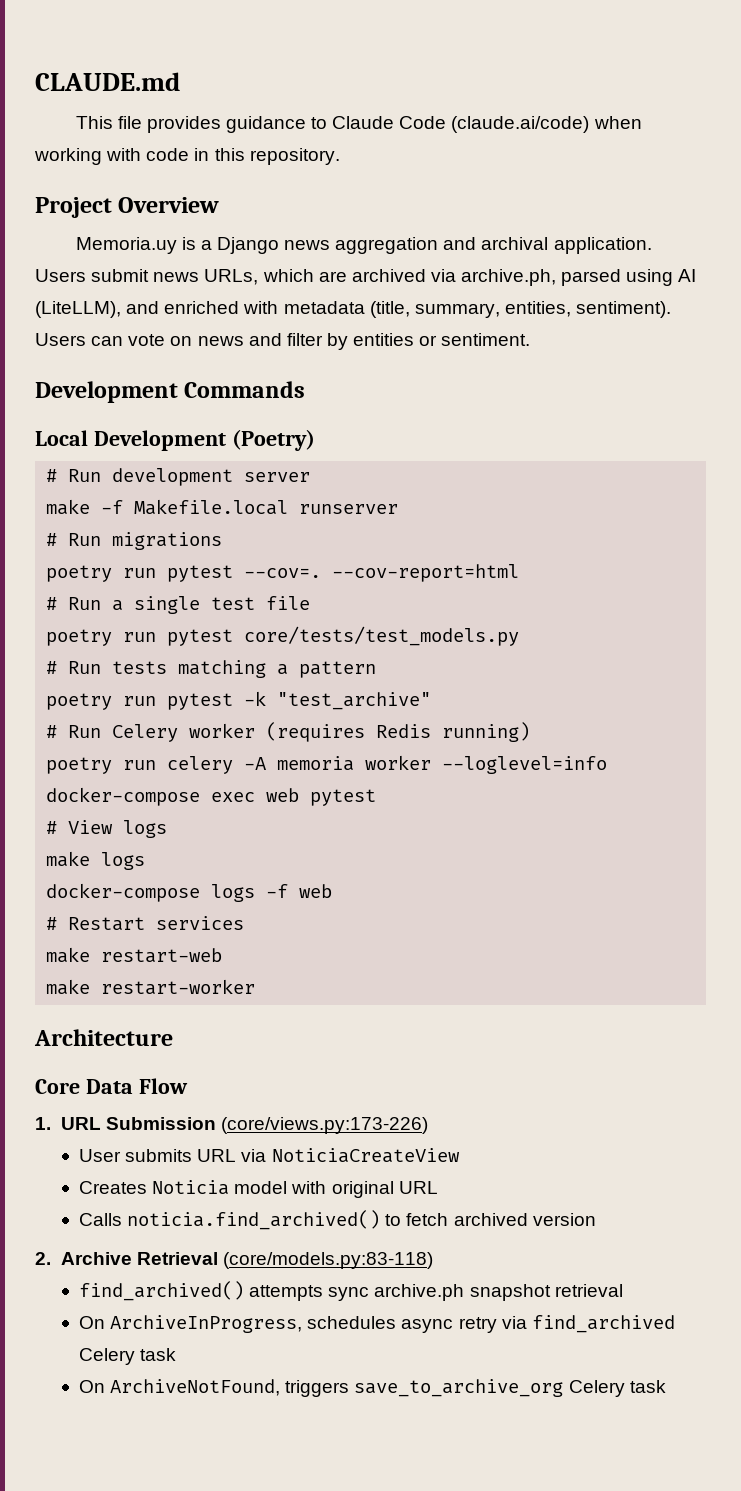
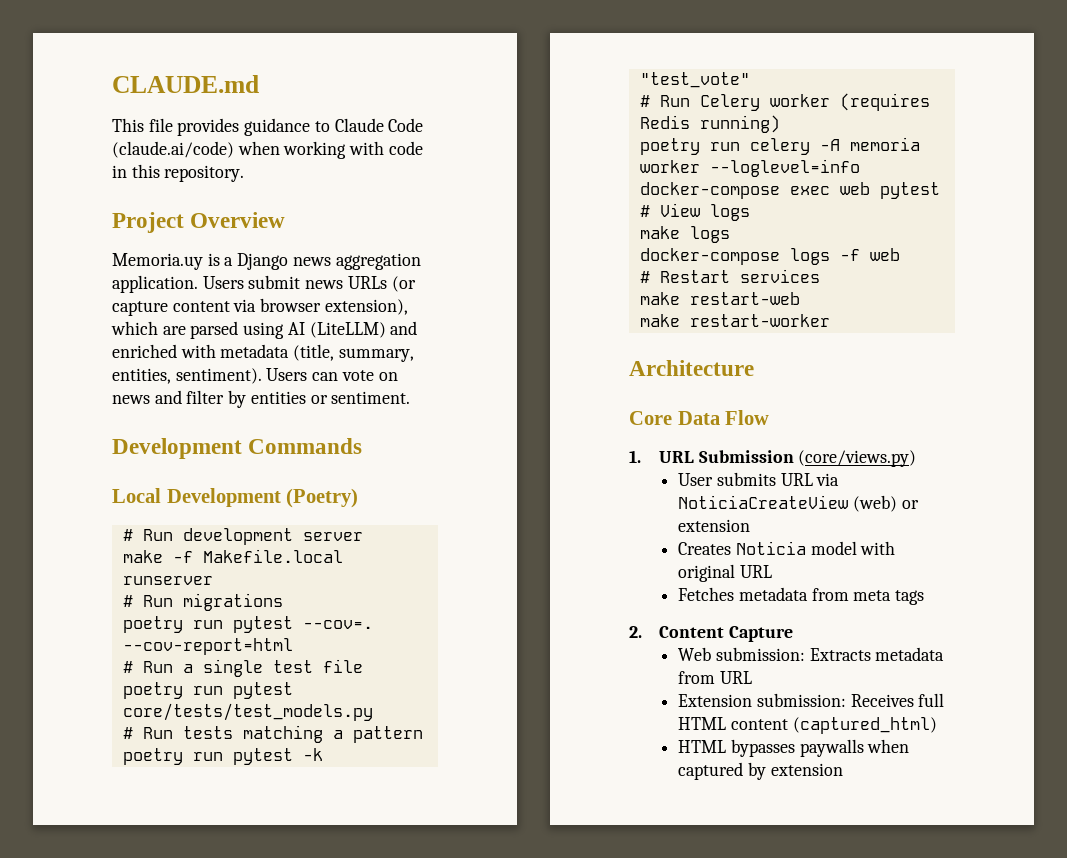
[443,237,549,250] and archival -> (421, 261) none
[204,269,557,286] URLs, which are archived via archive.ph, -> [347,276,416,292] [112,298,408,316] [111,321,186,335] URLs (or capture content via browser extension), which are
[35,301,121,318] (LiteLLM), -> [309,322,386,338] (LiteLLM)
[277,692,432,710] "test_archive" -> [639,72,750,88] "test_vote"
[220,1117,428,1134] (core/views.py:173-226) -> [798,450,917,467] (core/views.py)
(460, 1155) none -> [852,495,919,512] [678,519,751,532] (web) or extension
[79,1210,596,1230] [35,1252,433,1269] [79,1281,623,1301] [79,1315,675,1333] [79,1348,177,1365] [79,1379,666,1397] Calls noticia.find_archived() to fetch archived version // 2. Archive Retrieval (core/models.py:83-118) // find_archived() attempts sync archive.ph snapshot retrieval // On ArchiveInProgress, schedules async retry via find_archived Celery task // On ArchiveNotFound, triggers save_to_archive_org Celery task -> [678,587,924,605] [629,626,793,642] [678,647,945,661] [678,671,752,684] [678,693,945,707] [678,717,937,734] [678,739,910,757] [678,762,843,780] Fetches metadata from meta tags // 2. Content Capture // Web submission: Extracts metadata from URL // Extension submission: Receives full HTML content (captured_html) // HTML bypasses paywalls when captured by extension

